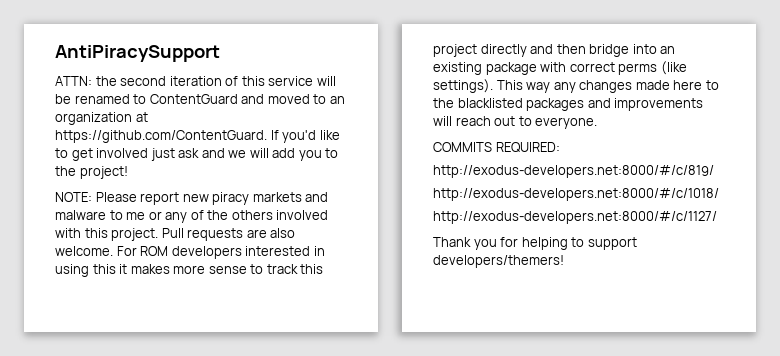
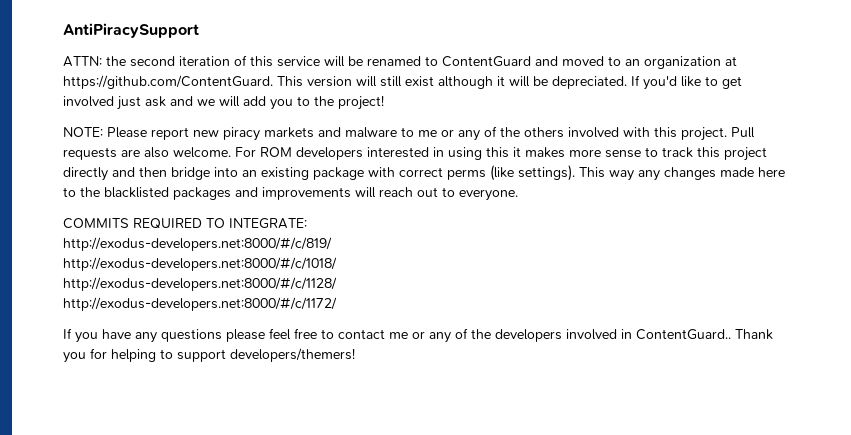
(267, 136) none -> [277,76,627,89] This version will still exist although it will be depreciated.
[495,142,560,153] REQUIRED: -> [133,218,307,229] REQUIRED TO INTEGRATE:
[433,211,717,224] http://exodus-developers.net:8000/#/c/1127/ // -> [63,277,337,291] [63,297,337,311] [63,328,731,343] http://exodus-developers.net:8000/#/c/1128/ // http://exodus-developers.net:8000/#/c/1172/ // If you have any questions please feel free to contact me or any of the developers involved in ContentGuard..

